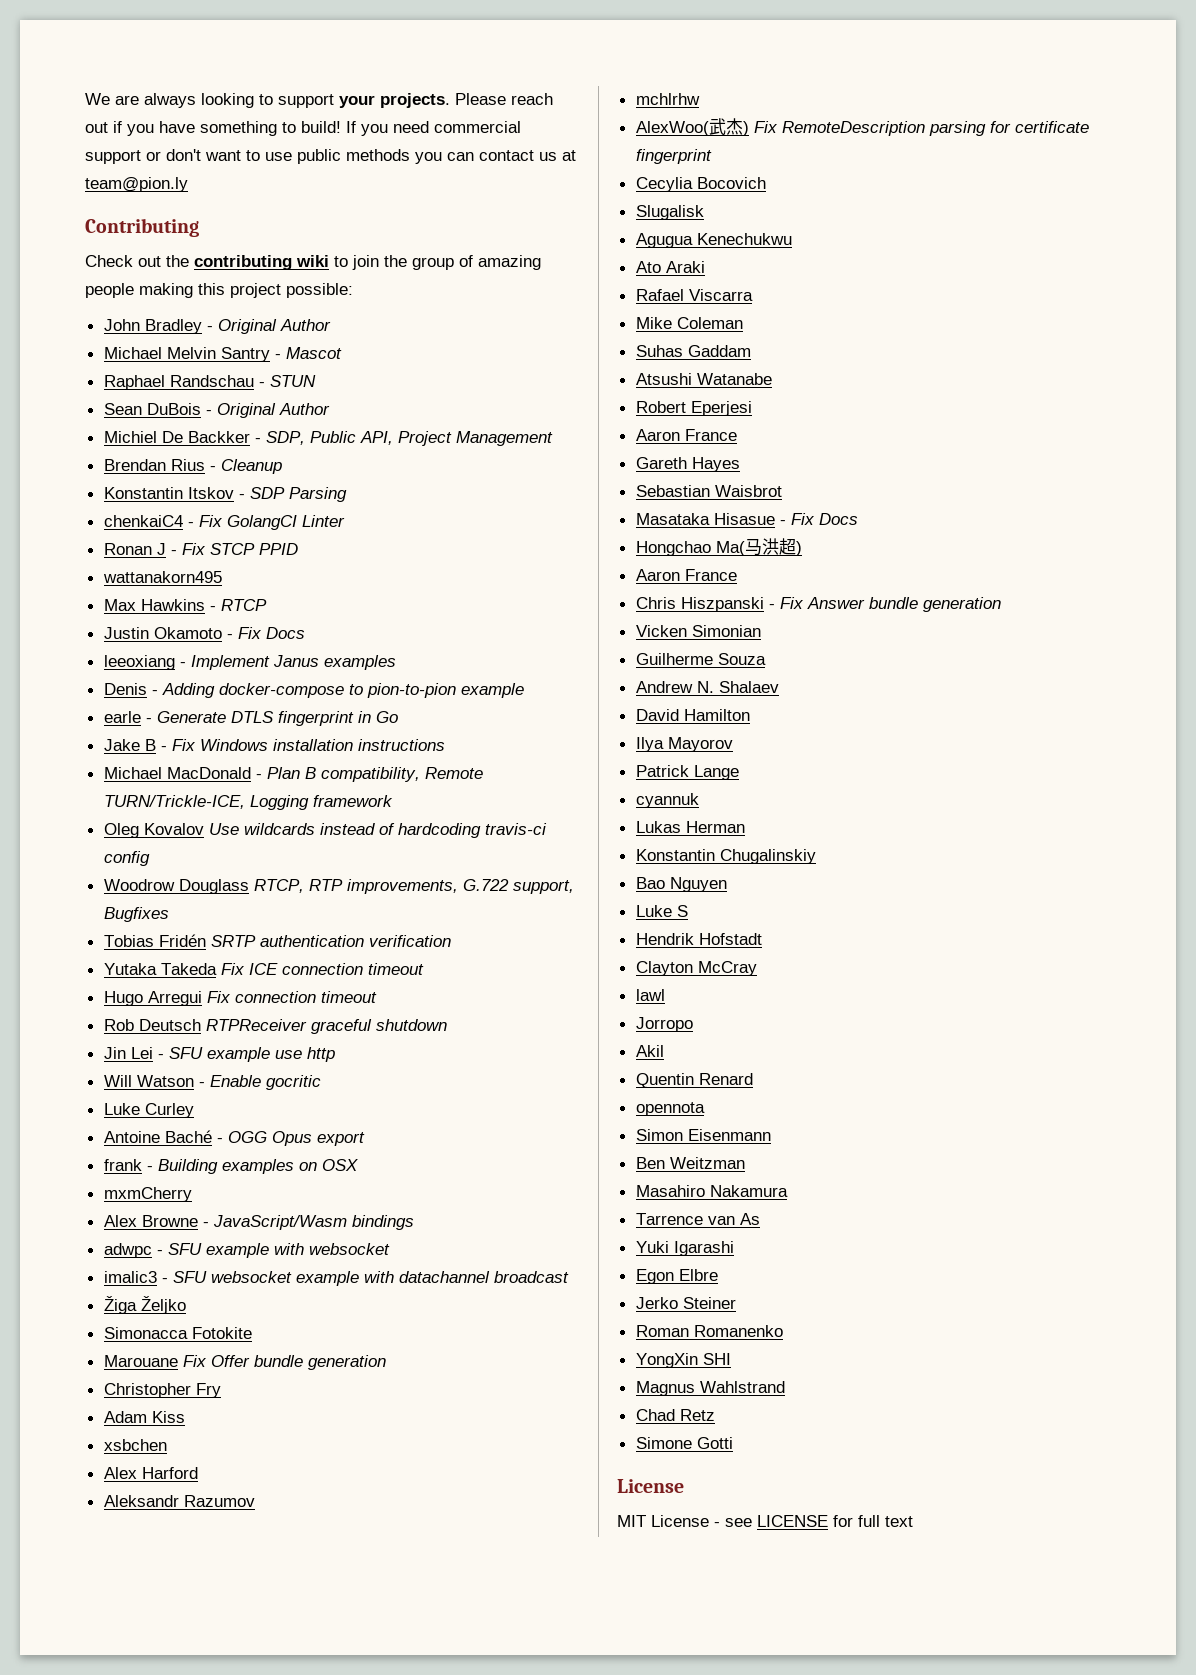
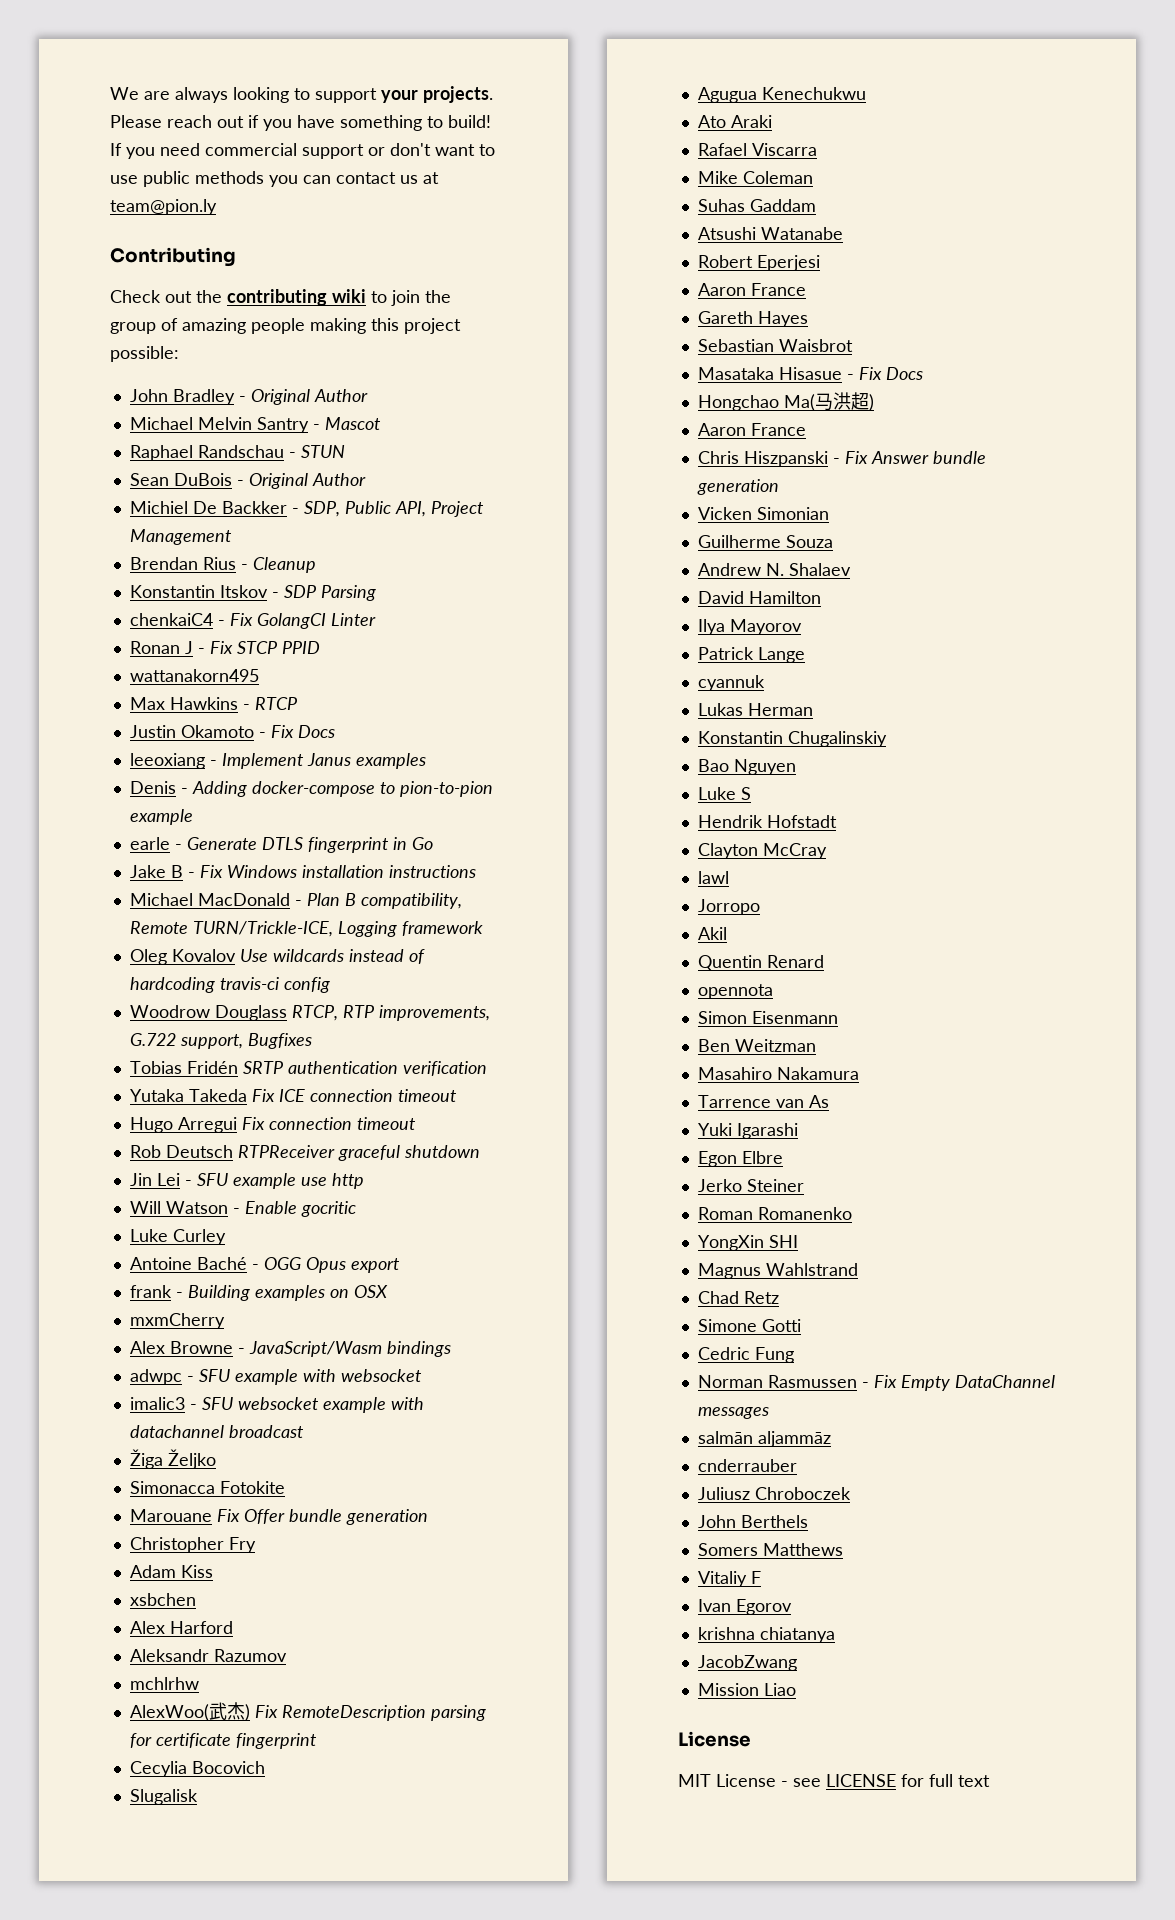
(733, 1443) none -> [697,1347,794,1363] [697,1375,1055,1391] [697,1407,769,1419] [697,1431,831,1447] [697,1459,797,1472] [697,1487,851,1500] [697,1515,808,1528] [697,1543,843,1556] [697,1571,761,1587] [697,1599,792,1615] [697,1627,835,1643] [697,1655,797,1671] [697,1683,796,1696] // Cedric Fung // Norman Rasmussen - Fix Empty DataChannel messages // salmān aljammāz // cnderrauber // Juliusz Chroboczek // John Berthels // Somers Matthews // Vitaliy F // Ivan Egorov // krishna chiatanya // JacobZwang // Mission Liao

